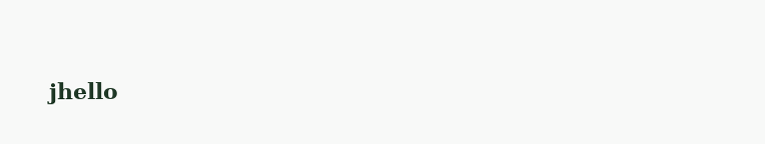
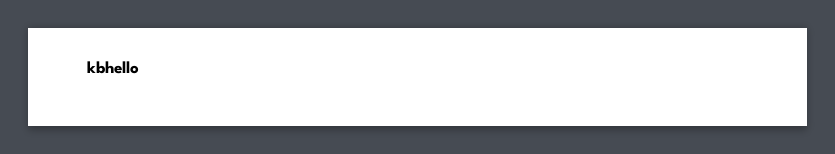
[47,81,119,105] jhello -> [87,61,139,74] kbhello

